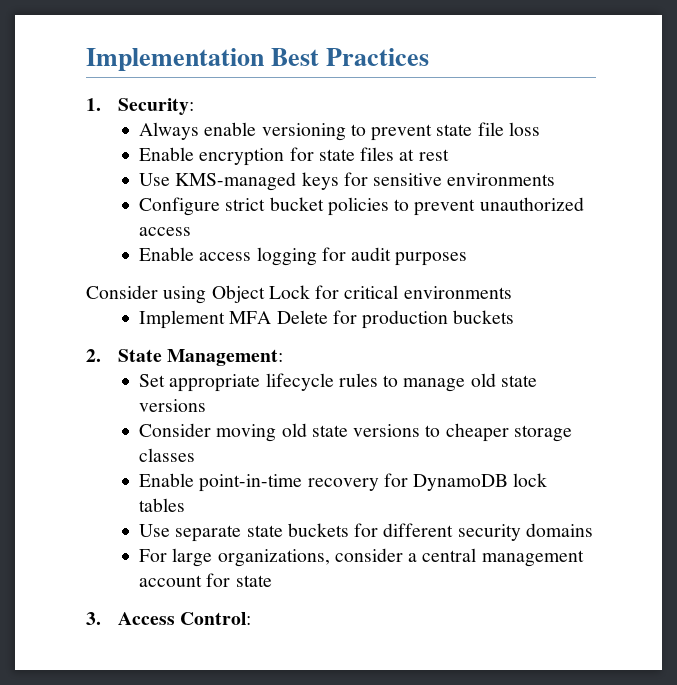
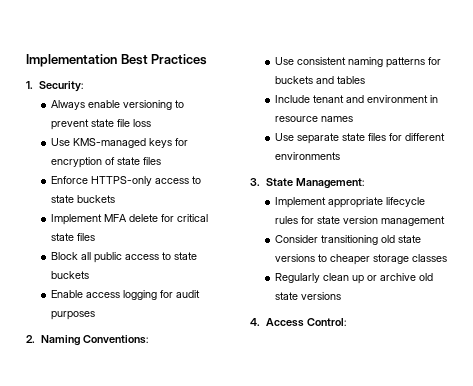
[139,147,449,166] [139,172,556,191] [139,197,584,216] [139,227,192,236] Enable encryption for state files at rest // Use KMS-managed keys for sensitive environments // Configure strict bucket policies to prevent unauthorized access -> [50,138,188,148] [50,157,161,168] [50,176,201,186] [50,195,115,203] [50,214,208,225] [50,233,95,241] [50,252,197,263] [50,271,89,279] Use KMS-managed keys for encryption of state files // Enforce HTTPS-only access to state buckets // Implement MFA delete for critical state files // Block all public access to state buckets
[86,285,512,304] [139,310,515,329] [86,349,101,362] Consider using Object Lock for critical environments // Implement MFA Delete for production buckets // 2. -> [26,335,148,346] [274,57,441,68] [274,76,365,84] [274,95,438,103] [274,116,353,122] [274,133,445,144] [274,152,340,160] [250,178,260,186] 2. Naming Conventions: // Use consistent naming patterns for buckets and tables // Include tenant and environment in resource names // Use separate state files for different environments // 3.
[139,374,166,387] Set -> [274,197,326,208] Implement
[383,373,537,392] [139,399,207,412] [139,423,277,442] to manage old state versions // Consider moving -> [300,216,445,226] [274,235,378,245] for state version management // Consider transitioning
[139,473,548,492] [139,498,186,512] [139,523,593,542] [139,548,584,567] [139,573,272,587] [86,612,101,625] Enable point-in-time recovery for DynamoDB lock tables // Use separate state buckets for different security domains // For large organizations, consider a central management account for state // 3. -> [274,273,433,284] [274,292,341,300] [250,318,260,326] Regularly clean up or archive old state versions // 4.

